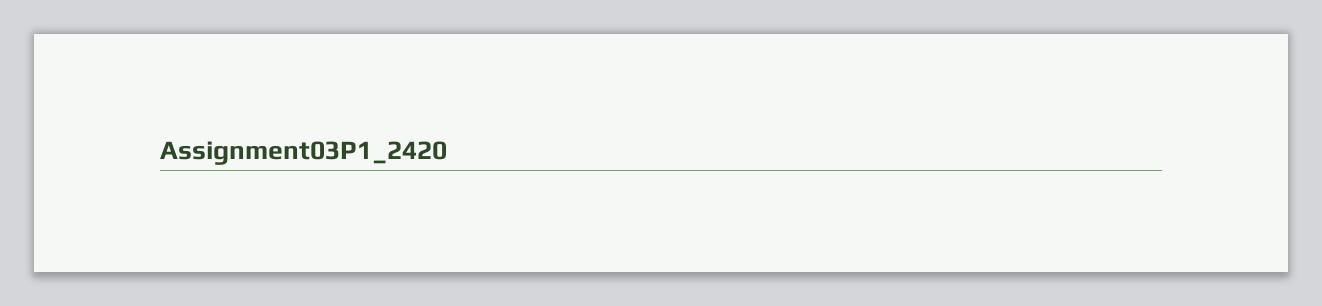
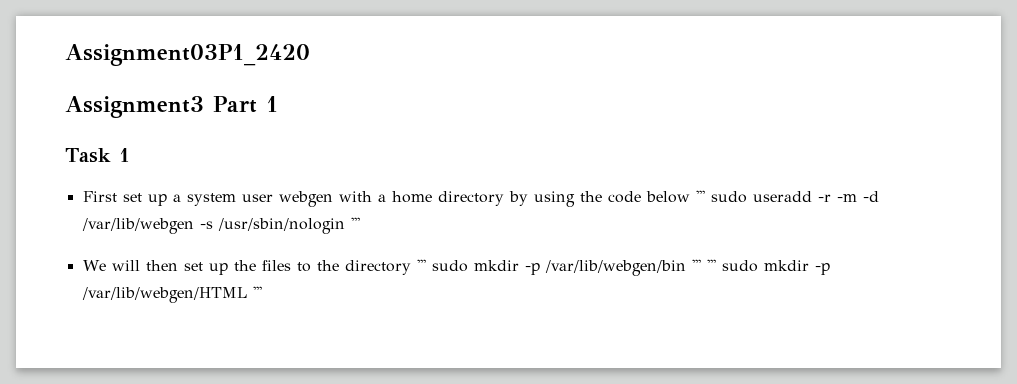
(447, 153) none -> [65,96,278,118] [65,148,130,163] [82,190,879,207] [81,217,360,234] [82,259,830,276] [81,286,262,303] // Assignment3 Part 1 // Task 1 // First set up a system user webgen with a home directory by using the code below ''' sudo useradd -r -m -d /var/lib/webgen -s /usr/sbin/nologin ''' // We will then set up the files to the directory ''' sudo mkdir -p /var/lib/webgen/bin ''' ''' sudo mkdir -p /var/lib/webgen/HTML '''

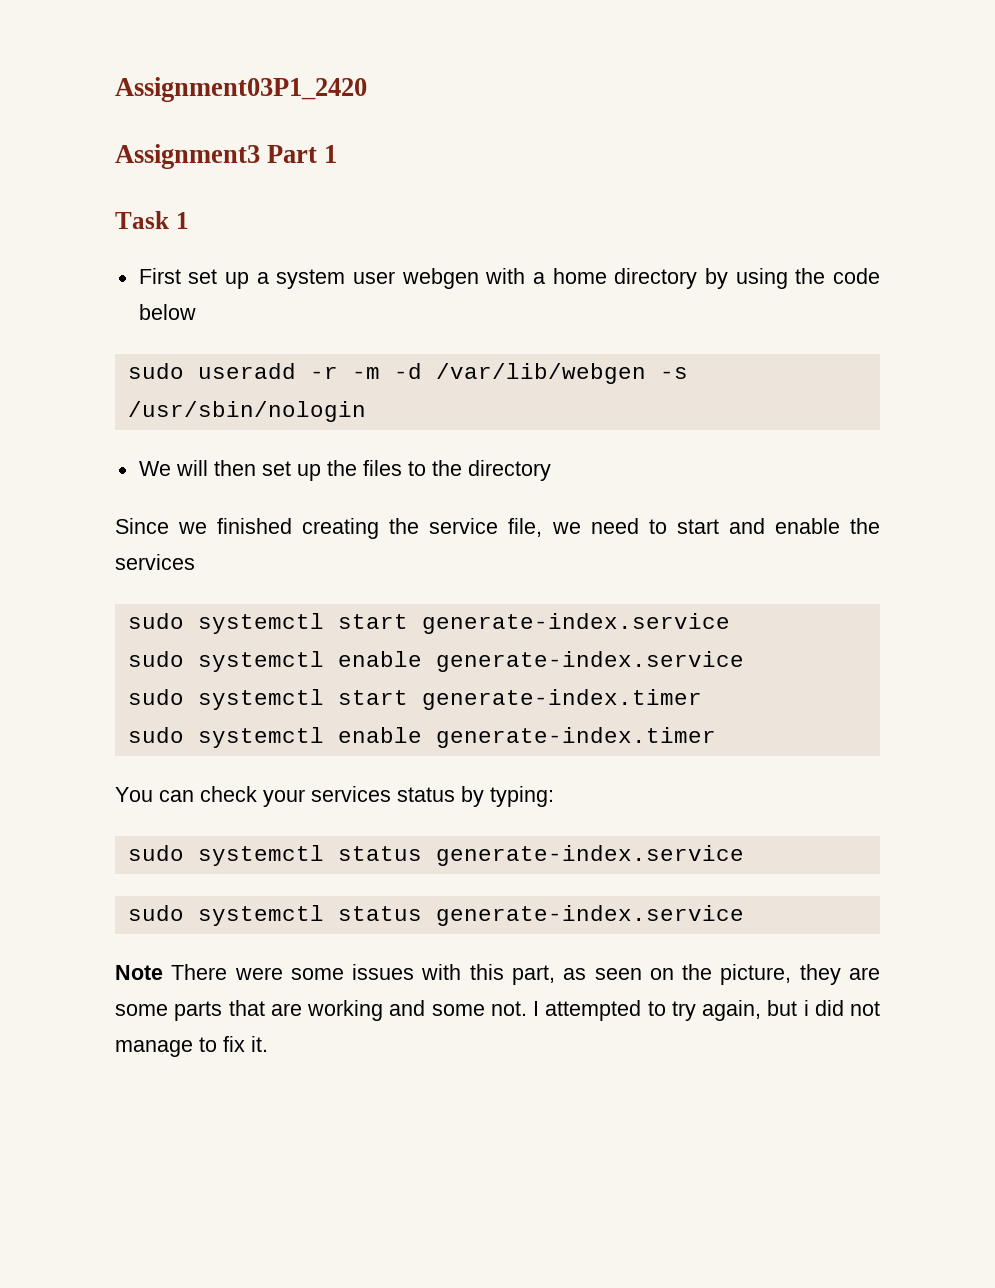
[695,190,705,202] ''' -> (196, 312) //
[350,217,360,229] ''' -> (366, 411) none
[416,259,830,276] [81,286,262,303] ''' sudo mkdir -p /var/lib/webgen/bin ''' ''' sudo mkdir -p /var/lib/webgen/HTML ''' -> [115,518,881,539] [115,554,195,570] [127,613,730,634] [127,651,744,672] [127,689,702,710] [127,727,716,748] [115,786,554,807] [127,845,744,866] [127,905,744,926] [115,964,881,985] [115,1000,880,1021] [115,1036,268,1057] // Since we finished creating the service file, we need to start and enable the services // sudo systemctl start generate-index.service // sudo systemctl enable generate-index.service // sudo systemctl start generate-index.timer // sudo systemctl enable generate-index.timer // You can check your services status by typing: // sudo systemctl status generate-index.service // sudo systemctl status generate-index.service // Note There were some issues with this part, as seen on the picture, they are some parts that are working and some not. I attempted to try again, but i did not manage to fix it.

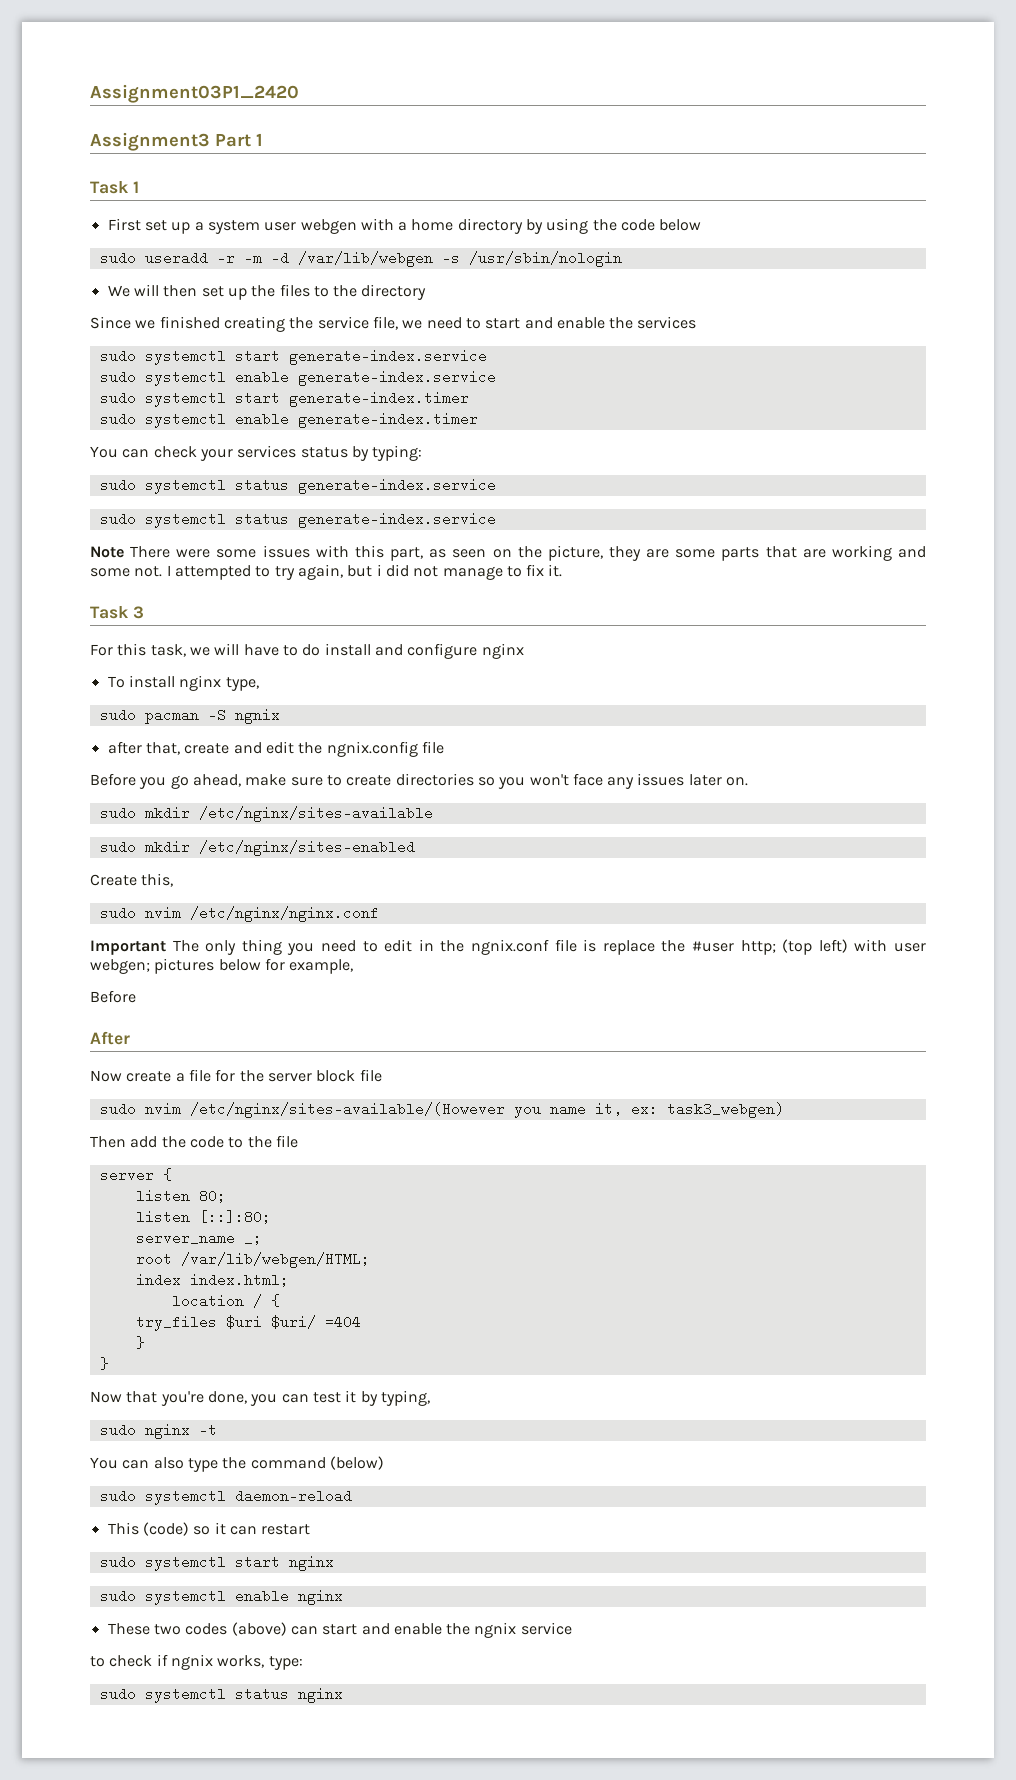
(268, 1044) none -> [90,606,144,619] [90,643,524,659] [107,675,259,691] [99,708,280,724] [107,741,444,757] [90,773,749,789] [99,806,433,822] [99,840,415,856] [90,873,174,887] [99,906,379,922] [90,939,927,955] [90,958,354,974] [90,990,136,1003] [90,1031,130,1045] [90,1069,382,1082] [99,1102,784,1118] [90,1135,298,1148] [99,1168,172,1182] [135,1189,226,1203] [135,1210,271,1224] [135,1231,262,1245] [135,1252,370,1268] [135,1273,289,1287] [171,1294,280,1308] [135,1315,361,1331] [135,1336,145,1349] [99,1357,109,1370] [90,1390,430,1406] [99,1423,217,1439] [90,1456,384,1472] [99,1489,352,1505] [107,1522,311,1536] [99,1555,334,1571] [99,1589,343,1605] [107,1622,572,1638] [90,1654,303,1670] [99,1687,343,1703] // Task 3 // For this task, we will have to do install and configure nginx // To install nginx type, // sudo pacman -S ngnix // after that, create and edit the ngnix.config file // Before you go ahead, make sure to create directories so you won't face any issues later on. // sudo mkdir /etc/nginx/sites-available // sudo mkdir /etc/nginx/sites-enabled // Create this, // sudo nvim /etc/nginx/nginx.conf // Important The only thing you need to edit in the ngnix.conf file is replace the #user http; (top left) with user webgen; pictures below for example, // Before // After // Now create a file for the server block file // sudo nvim /etc/nginx/sites-available/(However you name it, ex: task3_webgen) // Then add the code to the file // server { // listen 80; // listen [::]:80; // server_name _; // root /var/lib/webgen/HTML; // index index.html; // location / { // try_files $uri $uri/ =404 // } // } // Now that you're done, you can test it by typing, // sudo nginx -t // You can also type the command (below) // sudo systemctl daemon-reload // This (code) so it can restart // sudo systemctl start nginx // sudo systemctl enable nginx // These two codes (above) can start and enable the ngnix service // to check if ngnix works, type: // sudo systemctl status nginx

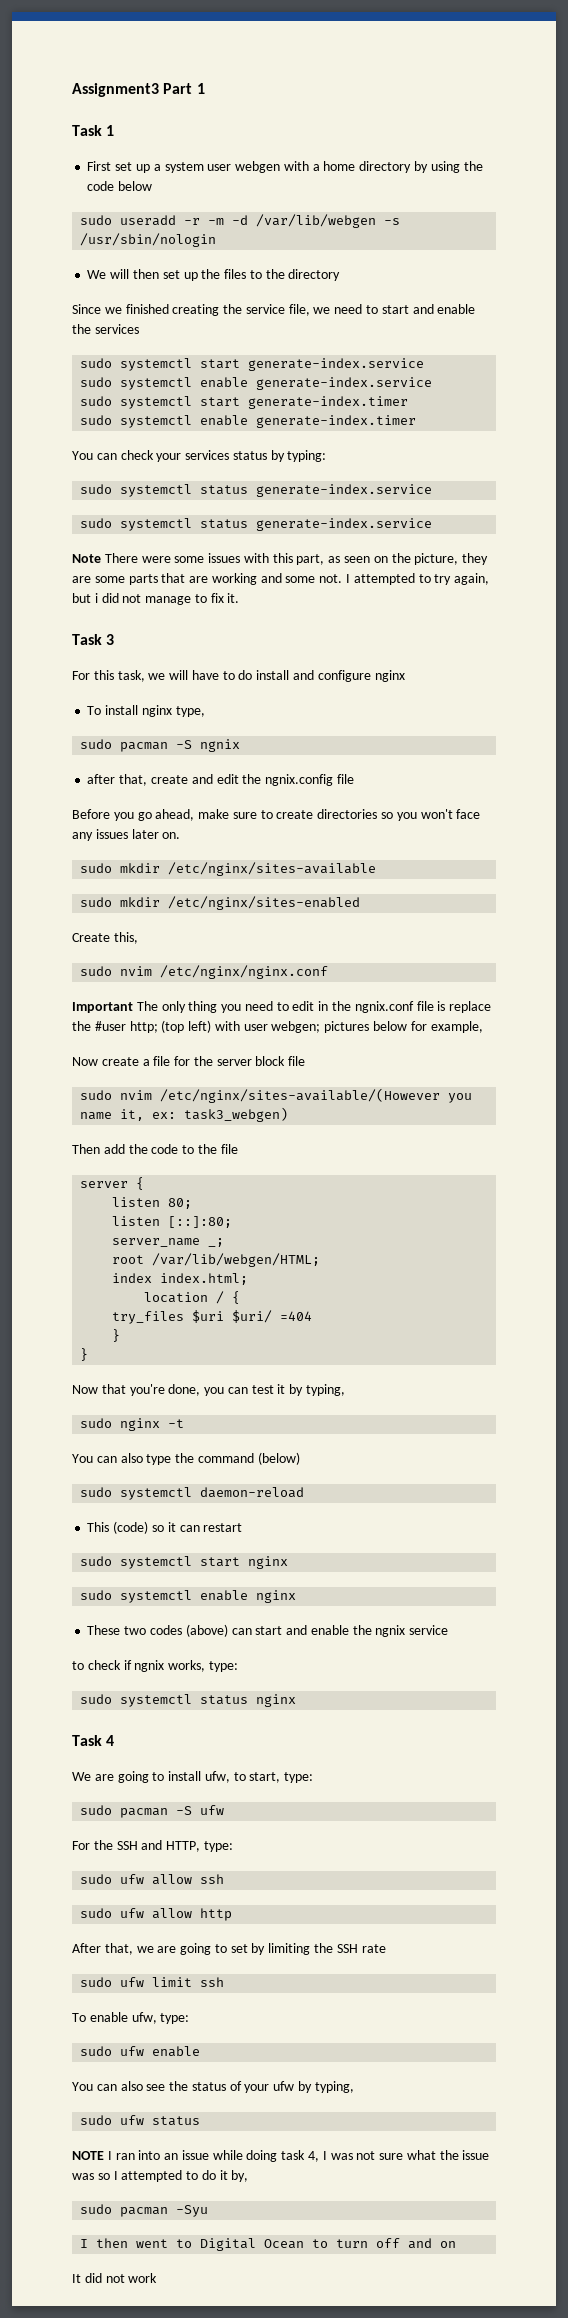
[90,84,299,103] Assignment03P1_2420 // -> (72, 90) none
[90,990,136,1003] [90,1031,130,1045] // Before // After -> (483, 1027) none
(343, 1695) none -> [72,1735,115,1746] [72,1771,314,1783] [80,1805,225,1818] [72,1840,233,1852] [80,1874,225,1885] [80,1908,233,1921] [72,1943,386,1955] [80,1977,225,1987] [72,2012,190,2024] [80,2046,201,2057] [72,2081,354,2093] [80,2115,201,2126] [72,2150,490,2162] [72,2170,249,2182] [80,2204,209,2217] [80,2238,457,2251] [72,2273,158,2283] // Task 4 // We are going to install ufw, to start, type: // sudo pacman -S ufw // For the SSH and HTTP, type: // sudo ufw allow ssh // sudo ufw allow http // After that, we are going to set by limiting the SSH rate // sudo ufw limit ssh // To enable ufw, type: // sudo ufw enable // You can also see the status of your ufw by typing, // sudo ufw status // NOTE I ran into an issue while doing task 4, I was not sure what the issue was so I attempted to do it by, // sudo pacman -Syu // I then went to Digital Ocean to turn off and on // It did not work

